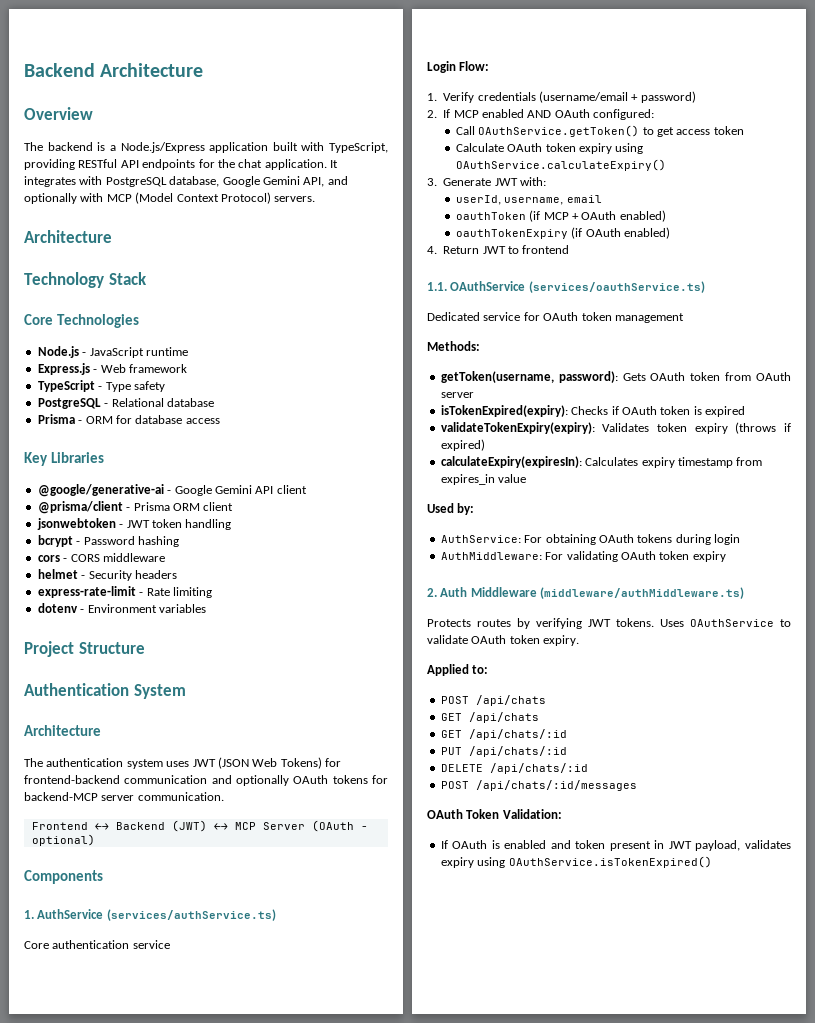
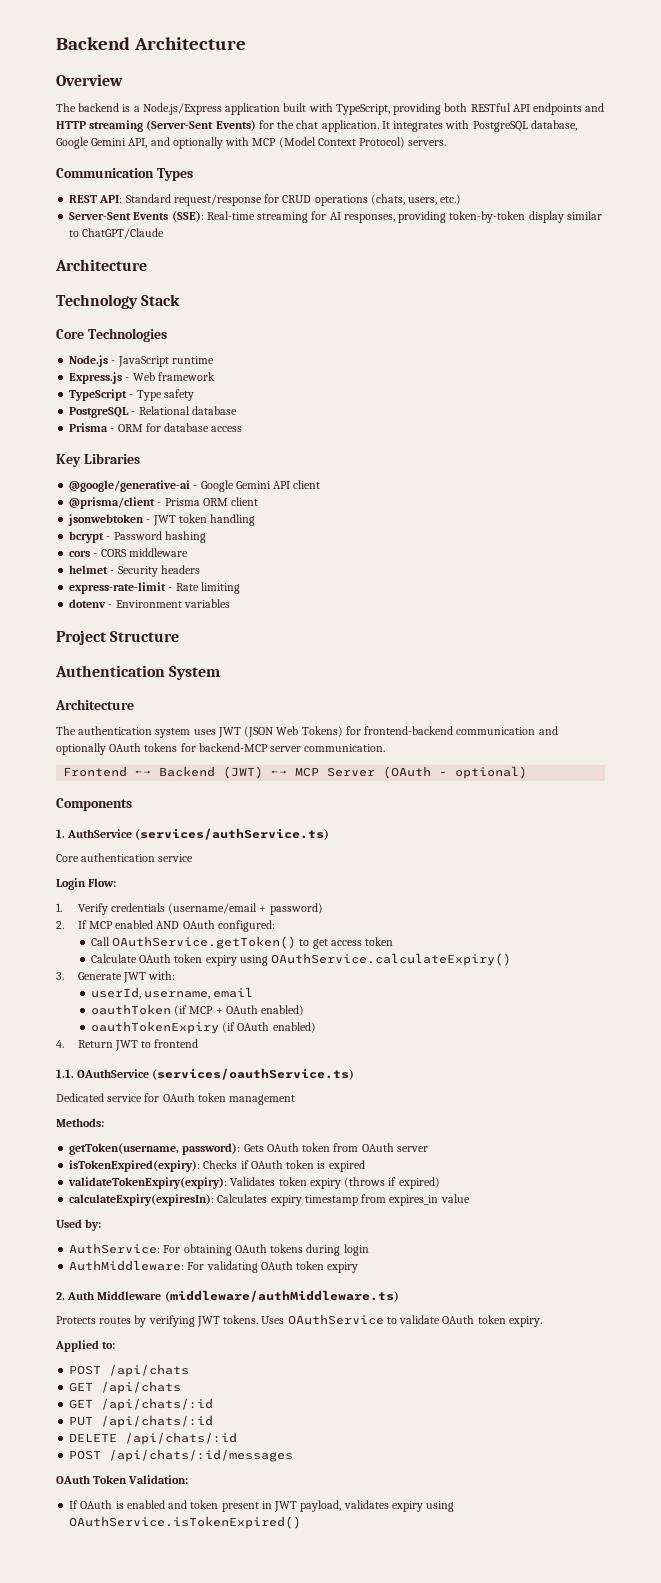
(75, 164) none -> [444,103,468,112] both
(196, 164) none -> [585,103,605,112] [56,120,256,132] and HTTP streaming (Server-Sent Events)
(316, 199) none -> [56,168,193,181] [69,194,462,206] [69,211,602,223] [69,228,165,239] // Communication Types // REST API: Standard request/response for CRUD operations (chats, users, etc.) // Server-Sent Events (SSE): Real-time streaming for AI responses, providing token-by-token display similar to ChatGPT/Claude

